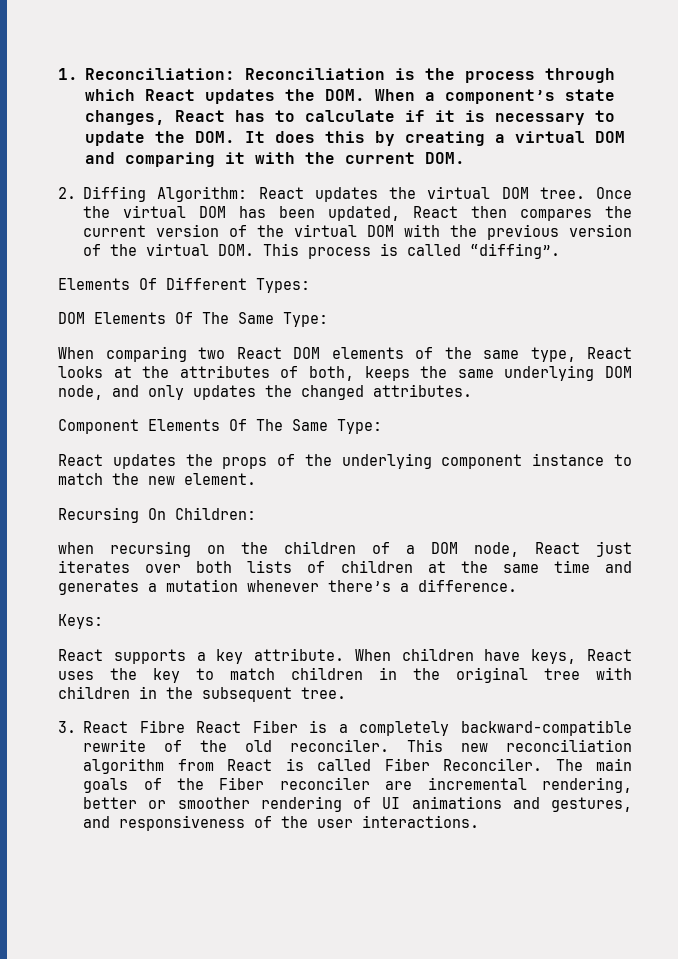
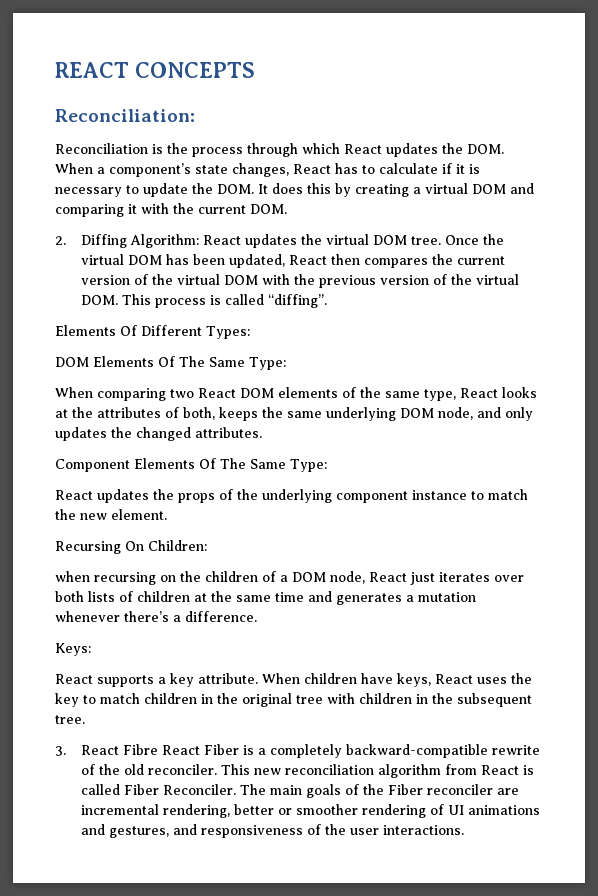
[58,68,78,80] 1. -> [55,62,255,78] REACT CONCEPTS //
(236, 74) none -> (195, 115) //

